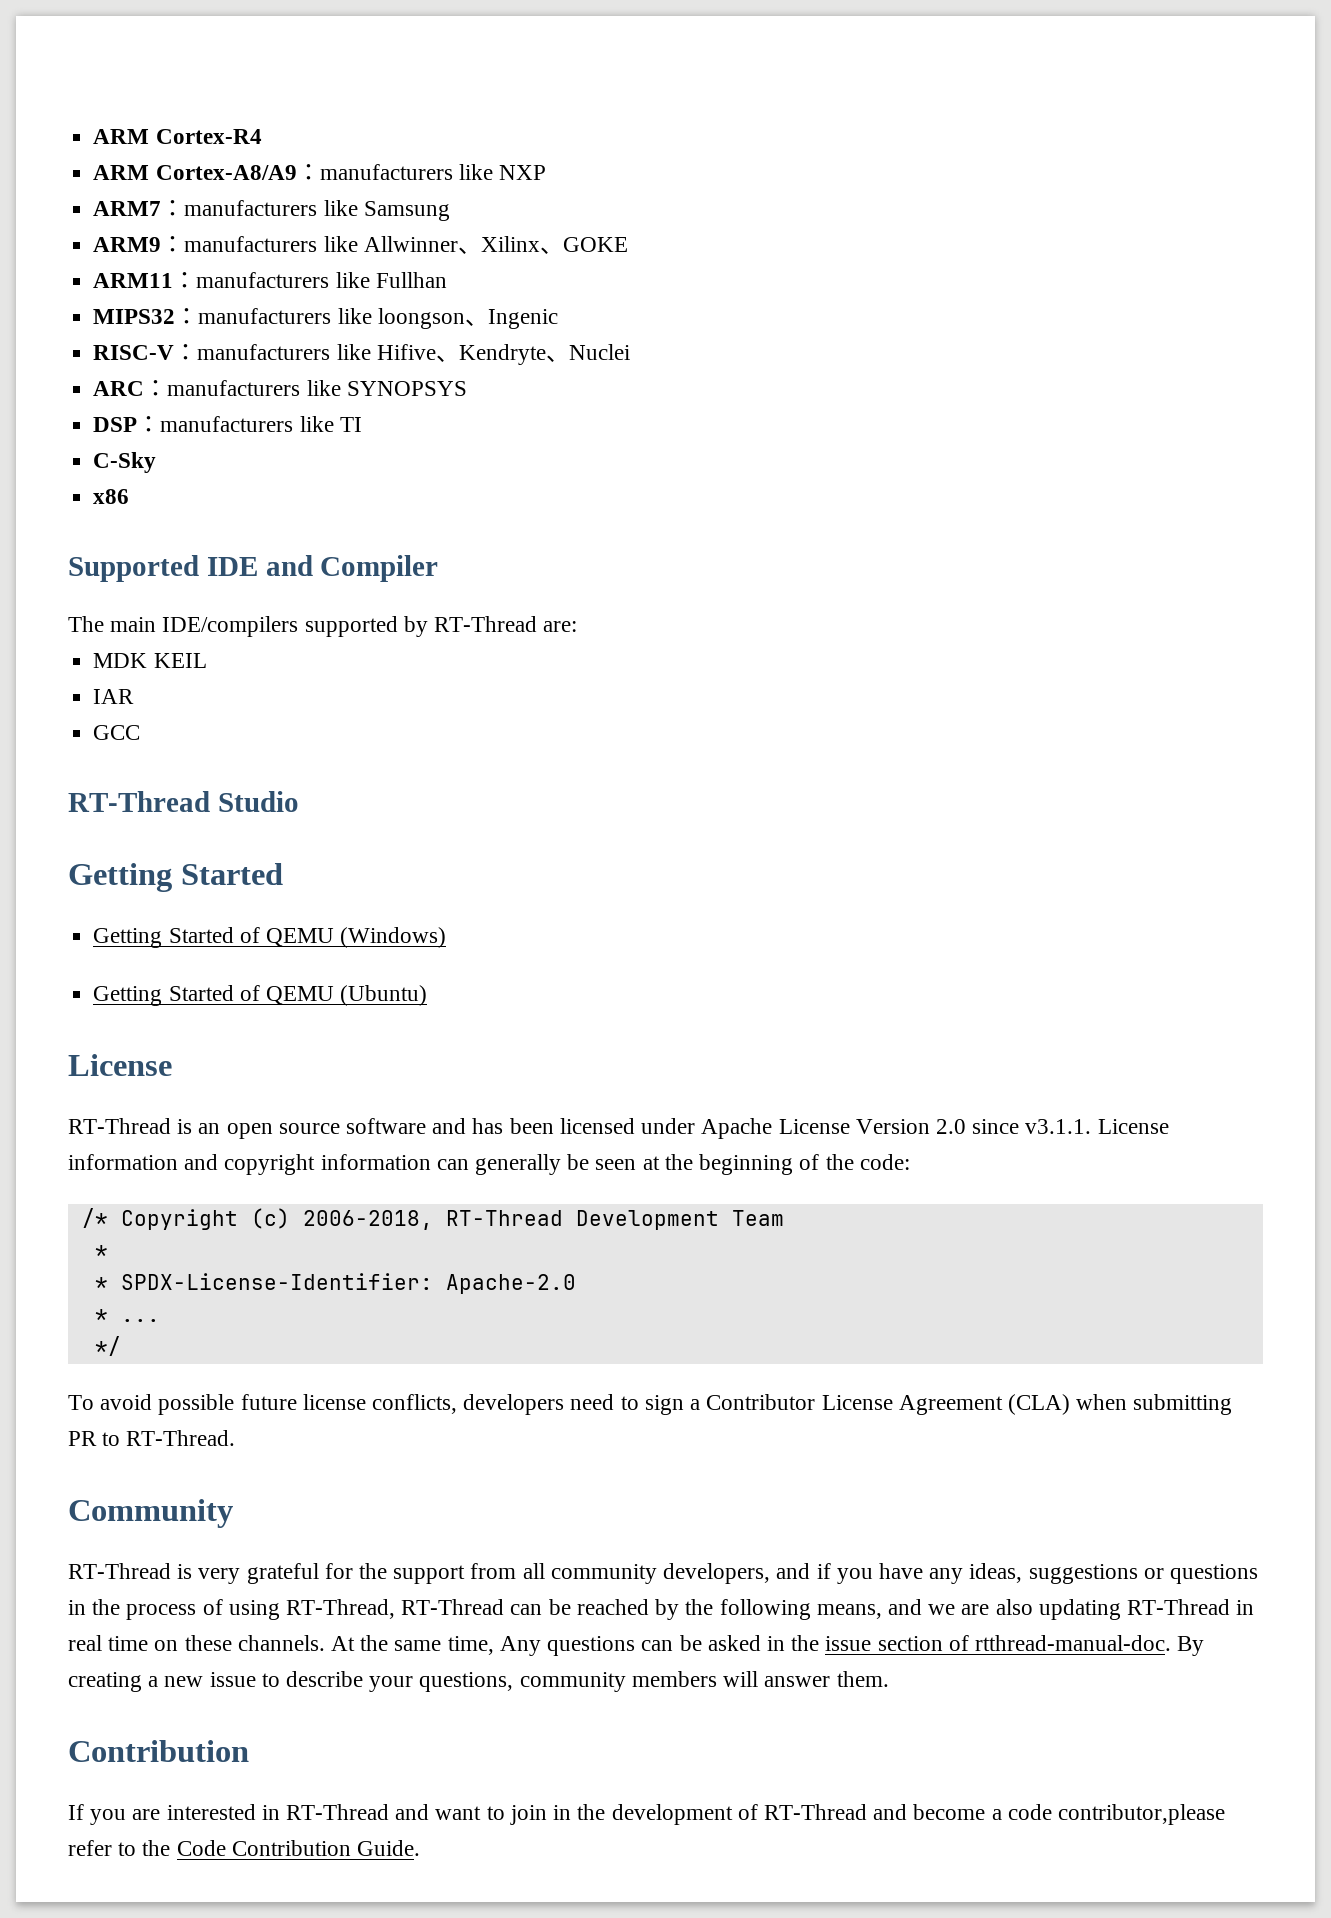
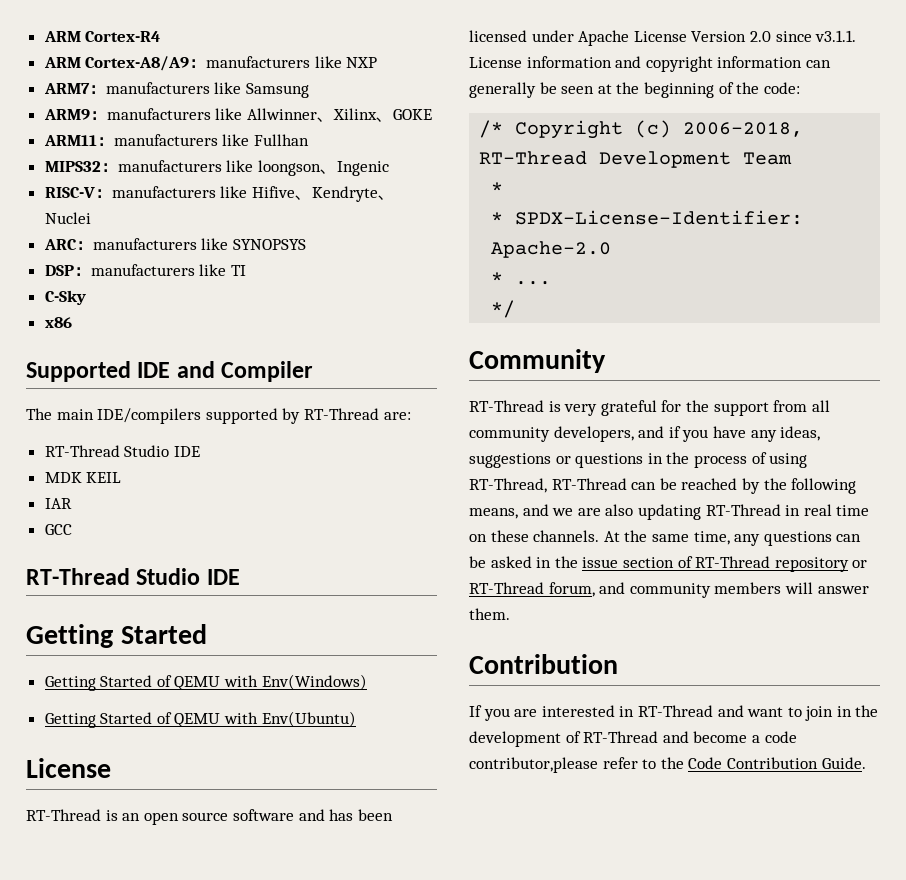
(578, 626) none -> [44,445,200,457] // RT-Thread Studio IDE
(299, 801) none -> [206,569,240,585] IDE
[340,927,447,948] [93,985,428,1006] (Windows) // Getting Started of QEMU (Ubuntu) -> [224,674,367,690] [44,711,356,728] with Env(Windows) // Getting Started of QEMU with Env(Ubuntu)
[68,1394,1233,1415] [68,1430,236,1446] // To avoid possible future license conflicts, developers need to sign a Contributor License Agreement (CLA) when submitting PR to RT-Thread. -> (516, 309) none
[499,1636,541,1656] Any -> [734,534,761,546] any
[974,1635,1205,1656] [68,1671,514,1692] rtthread-manual-doc. By creating a new issue to describe your questions, -> [695,556,868,572] [469,582,626,597] RT-Thread repository or RT-Thread forum, and

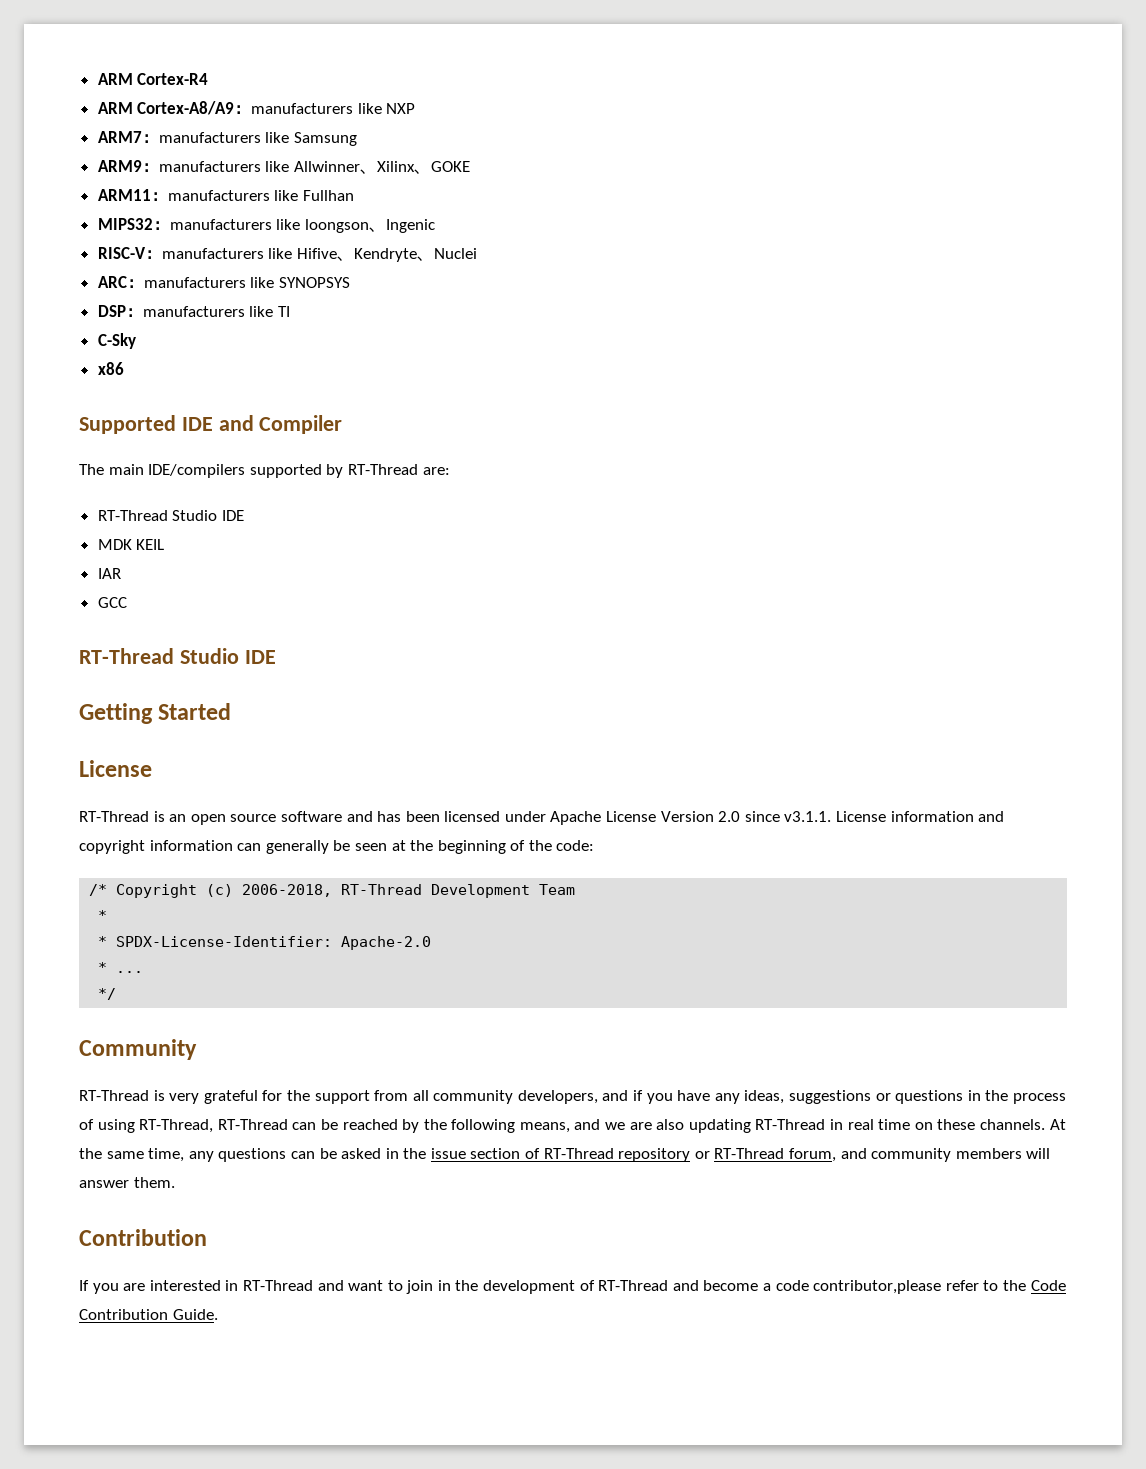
[44,674,367,691] [44,711,356,728] // Getting Started of QEMU with Env(Windows) // Getting Started of QEMU with Env(Ubuntu) -> (232, 711) none

